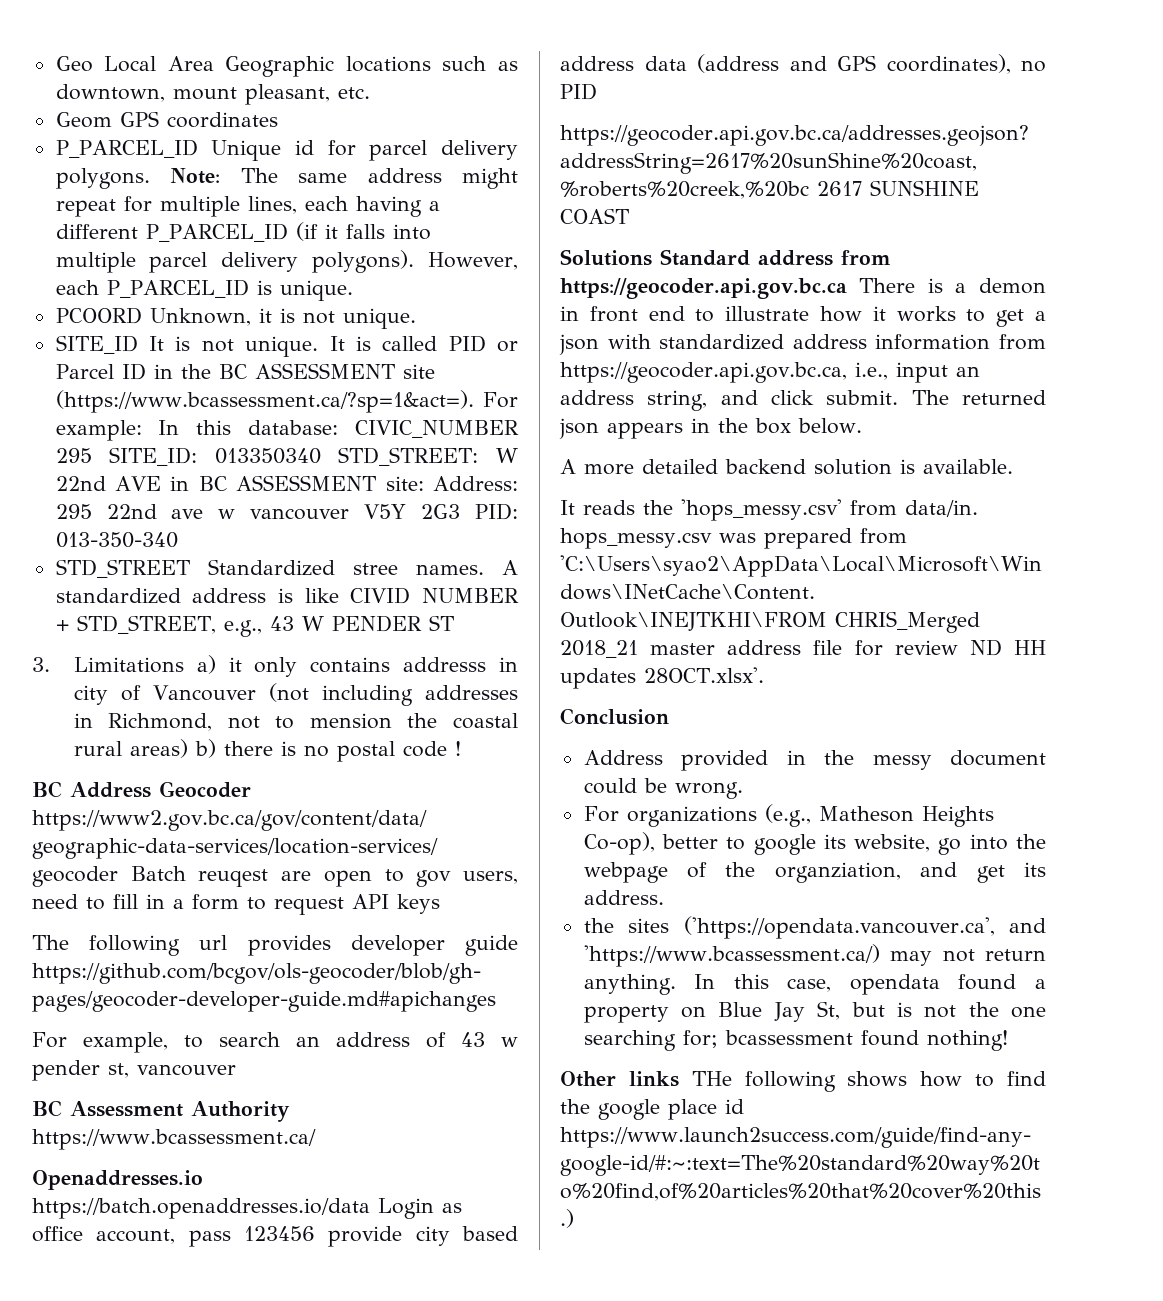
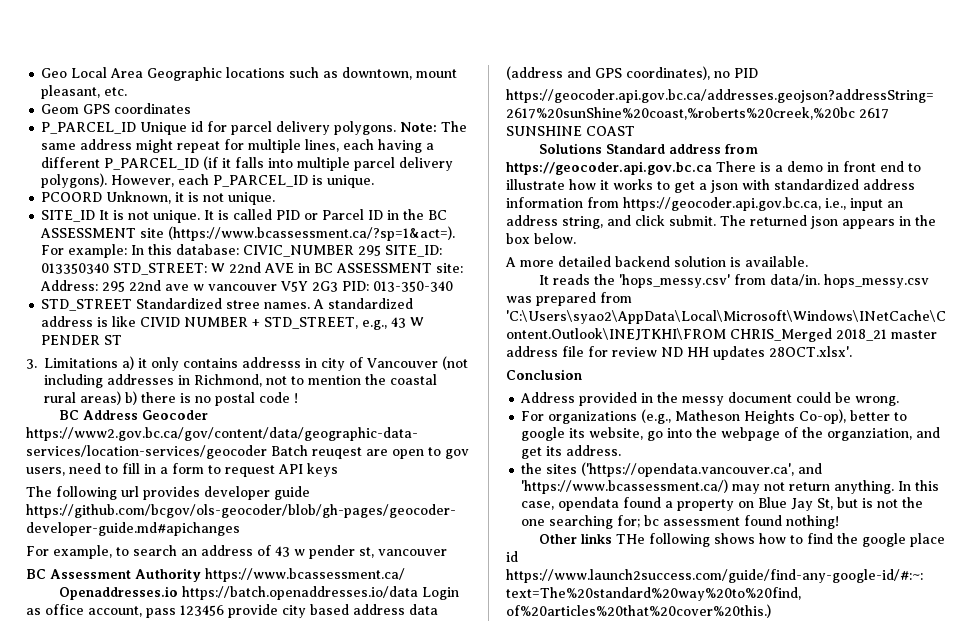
[309,713,392,729] mension -> [308,375,361,385] mention
[979,278,1046,294] demon -> [786,161,823,172] demo
[724,1030,853,1045] bcassessment -> [644,515,741,526] bc assessment

